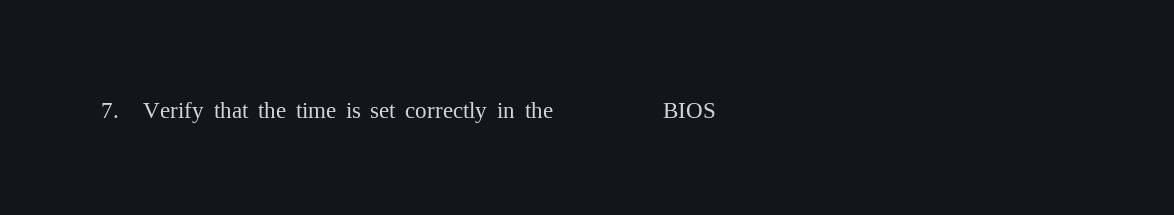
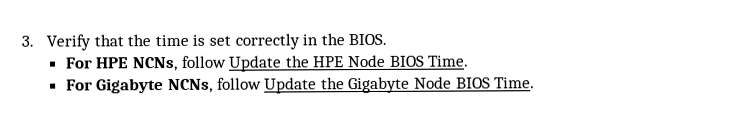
[101,103,119,118] 7. -> [21,35,34,47] 3.
[663,103,717,118] BIOS -> [348,33,388,46] [64,54,470,72] [65,76,536,94] BIOS. // For HPE NCNs, follow Update the HPE Node BIOS Time. // For Gigabyte NCNs, follow Update the Gigabyte Node BIOS Time.

